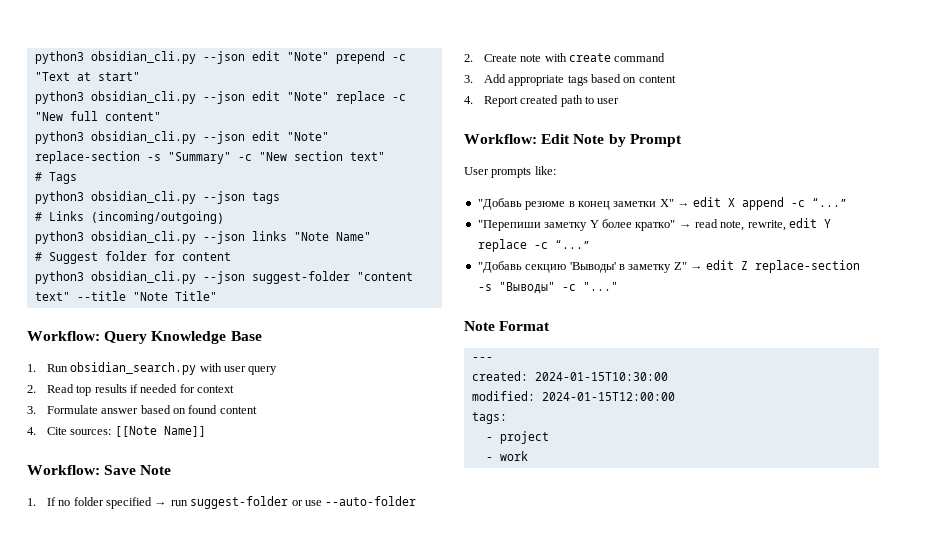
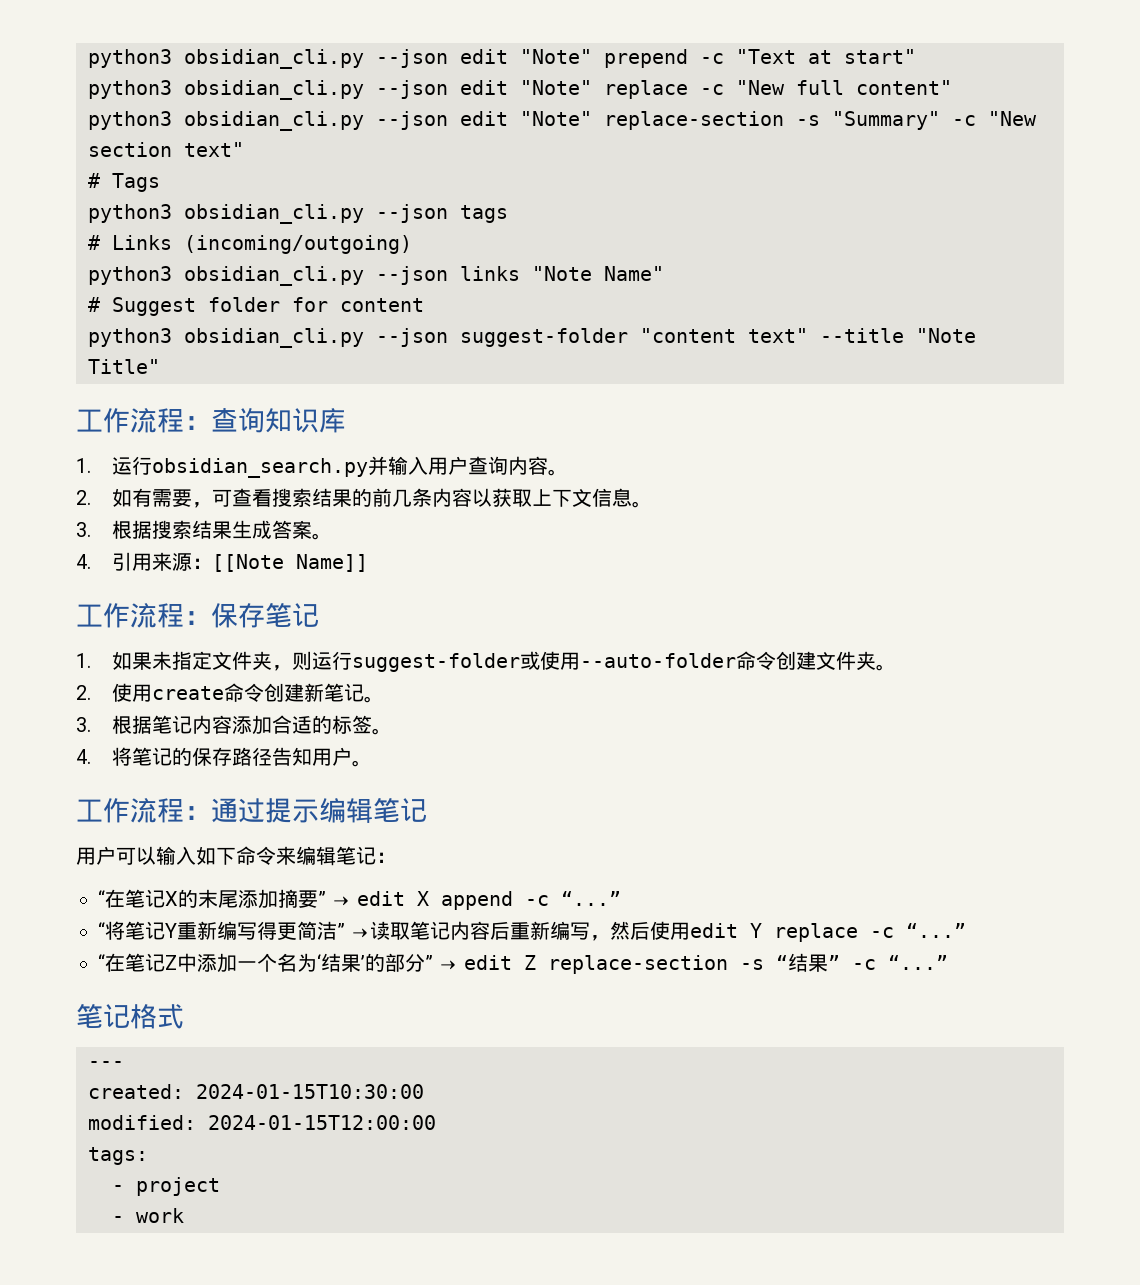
[27,331,262,344] [27,362,278,375] [27,384,235,396] [27,405,257,414] [27,427,112,435] Workflow: Query Knowledge Base // 1. Run obsidian_search.py with user query // 2. Read top results if needed for context // 3. Formulate answer based on found content // 4. Cite sources: -> [76,407,346,433] [76,456,569,478] [76,488,653,508] [76,520,333,540] [76,552,213,571] 工作流程：查询知识库 // 1.运行obsidian_search.py并输入用户查询内容。 // 2.如有需要，可查看搜索结果的前几条内容以获取上下文信息。 // 3.根据搜索结果生成答案。 // 4.引用来源：
[27,465,172,475] [27,496,417,509] [464,53,666,62] [464,74,676,86] [464,95,620,107] [464,134,682,147] [464,166,556,178] [477,198,674,210] Workflow: Save Note // 1. If no folder specified → run suggest-folder or use --auto-folder // 2. Create note with create command // 3. Add appropriate tags based on content // 4. Report created path to user // Workflow: Edit Note by Prompt // User prompts like: // "Добавь резюме в конец заметки X" -> [76,602,319,628] [76,651,897,672] [76,683,385,703] [76,715,393,735] [76,747,373,767] [76,797,427,823] [76,846,396,866] [98,889,326,909] 工作流程：保存笔记 // 1.如果未指定文件夹，则运行suggest-folder或使用--auto-folder命令创建文件夹。 // 2.使用create命令创建新笔记。 // 3.根据笔记内容添加合适的标签。 // 4.将笔记的保存路径告知用户。 // 工作流程：通过提示编辑笔记 // 用户可以输入如下命令来编辑笔记： // “在笔记X的末尾添加摘要”
[477,219,786,231] "Перепиши заметку Y более кратко" → read note, rewrite, -> [98,921,691,941] “将笔记Y重新编写得更简洁” →读取笔记内容后重新编写，然后使用
[477,261,687,273] "Добавь секцию 'Выводы' в заметку Z" -> [98,953,433,973] “在笔记Z中添加一个名为‘结果’的部分”
[498,282,618,294] [464,321,551,331] "Выводы" -c "..." // Note Format -> [775,953,948,972] [76,1003,184,1029] “结果” -c “...” // 笔记格式

